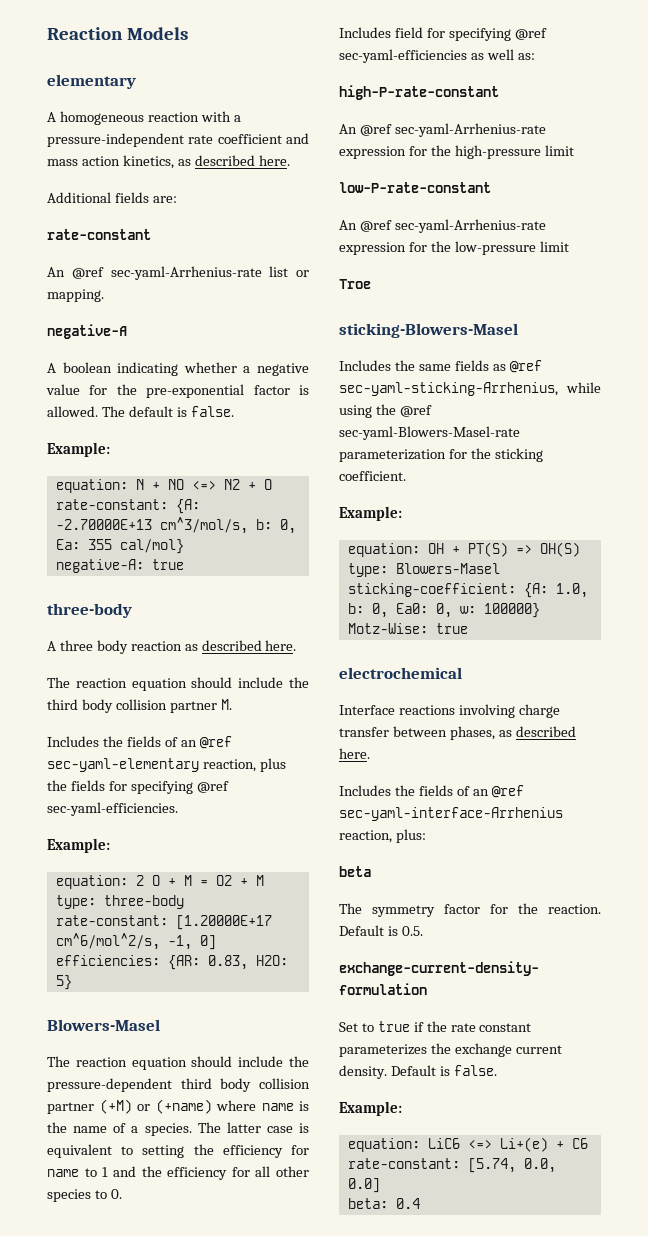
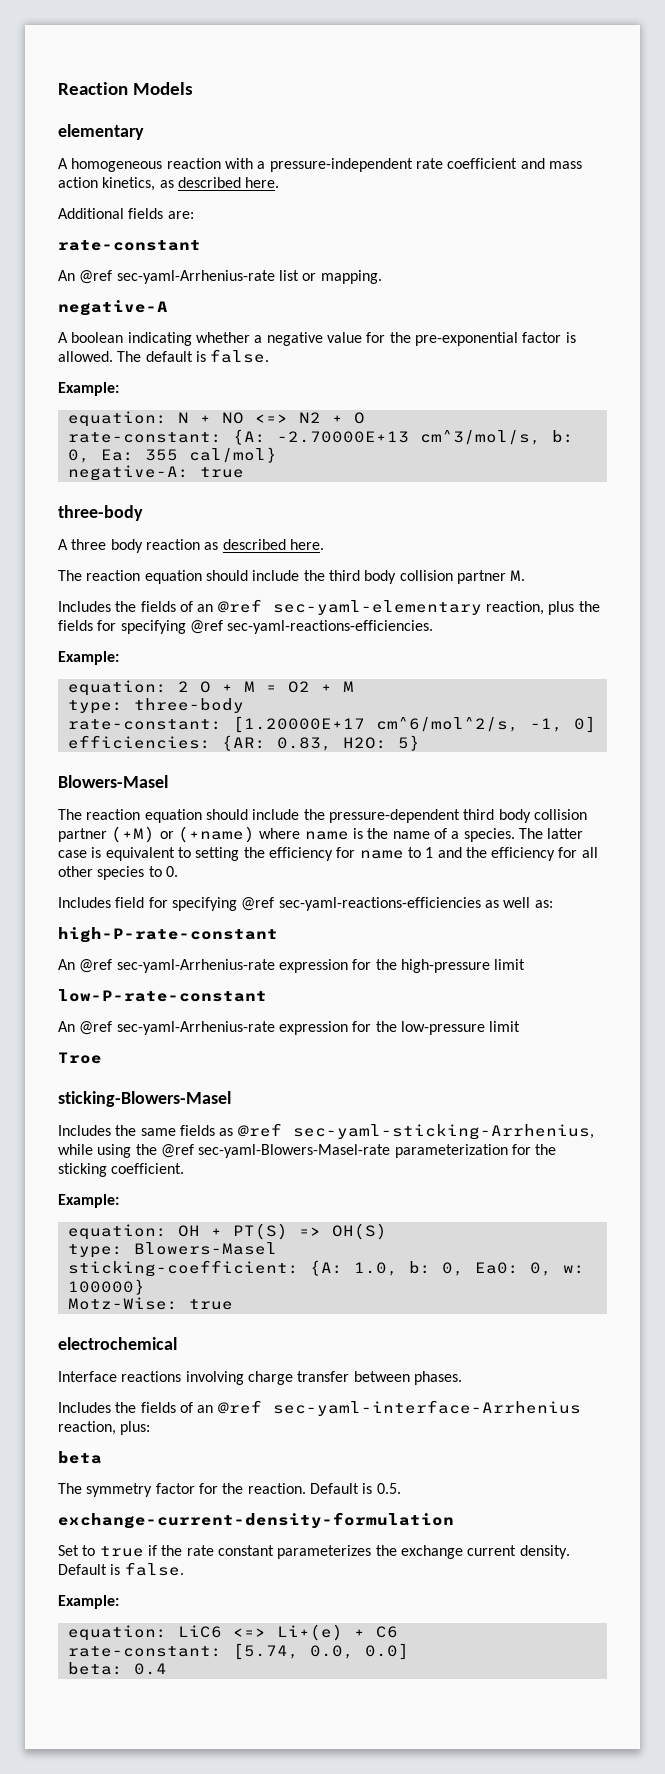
[47,802,178,816] sec-yaml-efficiencies. -> [227,620,434,634] sec-yaml-reactions-efficiencies.
[339,49,467,63] sec-yaml-efficiencies -> [278,897,481,911] sec-yaml-reactions-efficiencies
[449,726,576,740] [339,748,370,759] phases, as described here. -> [413,1371,462,1385] phases.

